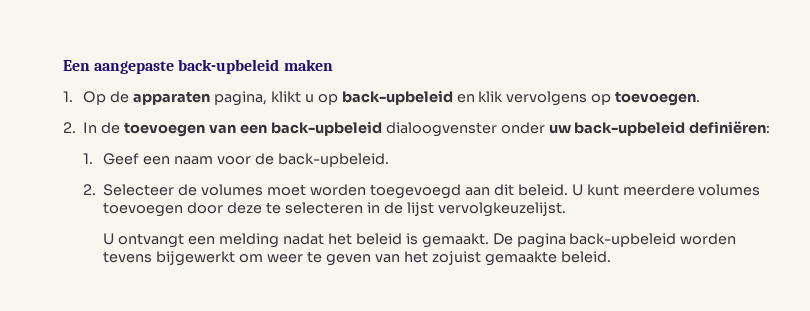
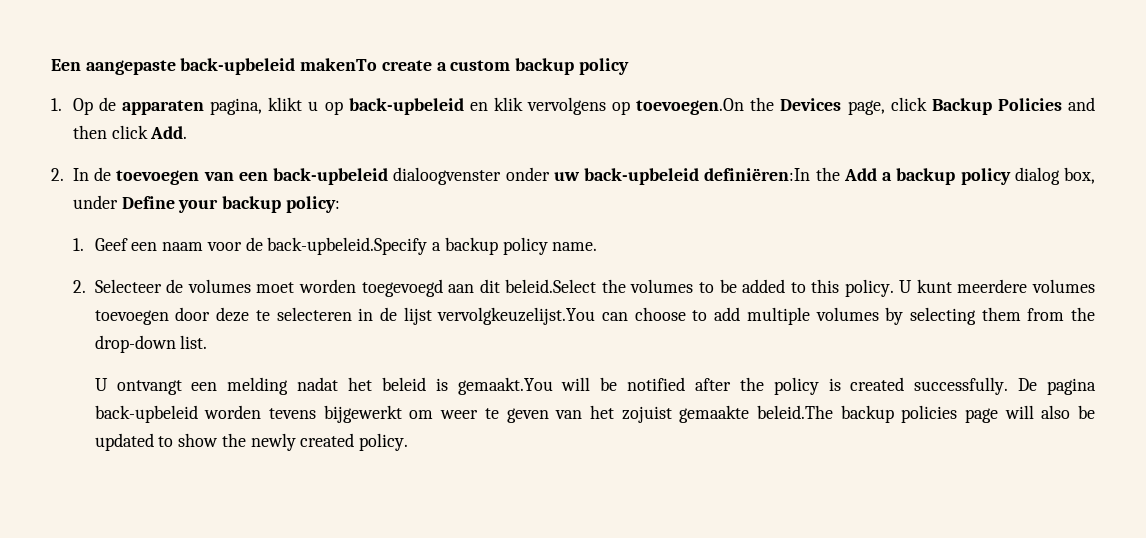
[283,59,333,71] maken -> [300,58,629,75] makenTo create a custom backup policy
[615,91,701,106] toevoegen. -> [636,97,1095,115] [72,125,188,139] toevoegen.On the Devices page, click Backup Policies and then click Add.
[689,121,771,134] definiëren: -> [704,167,1095,185] [72,195,340,213] definiëren:In the Add a backup policy dialog box, under Define your backup policy:
[278,153,390,167] back-upbeleid. -> [267,237,598,255] back-upbeleid.Specify a backup policy name.
[517,184,568,196] beleid. -> [505,279,894,297] beleid.Select the volumes to be added to this policy.
[437,202,566,217] vervolgkeuzelijst. -> [437,307,1096,325] [94,335,208,353] vervolgkeuzelijst.You can choose to add multiple volumes by selecting them from the drop-down list.
[421,233,489,248] gemaakt. -> [457,377,1009,395] gemaakt.You will be notified after the policy is created successfully.
[560,251,611,263] beleid. -> [756,405,1095,423] [94,433,409,451] beleid.The backup policies page will also be updated to show the newly created policy.

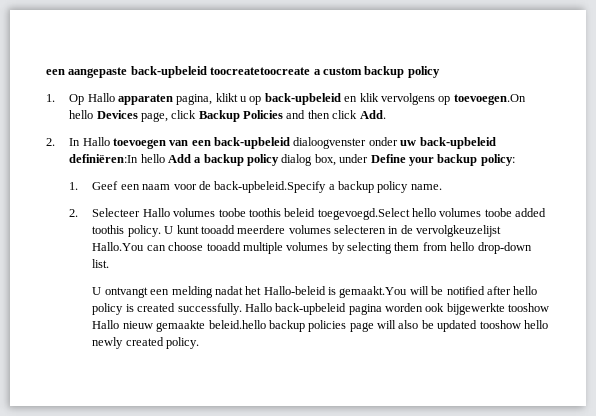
[51,59,81,71] Een -> [46,69,65,75] een
[300,58,432,71] makenTo create -> [210,67,311,75] toocreatetoocreate
[98,97,116,111] de -> [87,93,115,102] Hallo
[750,97,775,111] the -> [69,110,94,119] hello
[94,167,112,181] de -> [82,137,110,146] Hallo
[815,167,840,181] the -> [140,154,165,163] hello
[166,279,840,297] de volumes moet worden toegevoegd aan dit beleid.Select the volumes to be added to this -> [142,208,547,220] [92,225,125,234] Hallo volumes toobe toothis beleid toegevoegd.Select hello volumes toobe added toothis
(952, 286) none -> [200,225,235,234] tooadd
[94,307,741,325] toevoegen door deze te selecteren in de lijst vervolgkeuzelijst.You can choose to add -> [334,225,502,237] [92,242,241,251] selecteren in de vervolgkeuzelijst Hallo.You can choose tooadd
[1071,307,1096,321] the -> [450,242,475,251] hello
[381,377,426,391] beleid -> [263,286,326,295] Hallo-beleid
[739,377,764,391] the -> [513,286,538,295] hello
[1018,378,1096,395] [94,405,833,423] De pagina back-upbeleid worden tevens bijgewerkt om weer te geven van het zojuist gemaakte beleid.The -> [244,303,550,315] [92,320,266,332] Hallo back-upbeleid pagina worden ook bijgewerkte tooshow Hallo nieuw gemaakte beleid.hello
[158,433,246,447] to show the -> [479,320,548,329] tooshow hello

